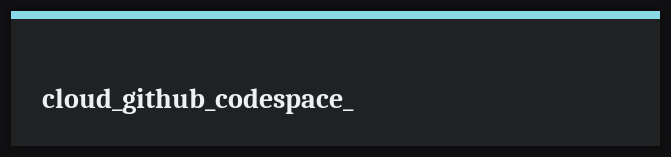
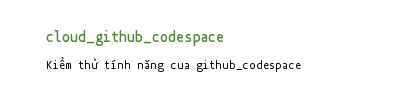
[42,88,354,114] cloud_github_codespace_ -> [46,30,224,46] [46,57,301,72] cloud_github_codespace // Kiểm thử tính năng cua github_codespace

